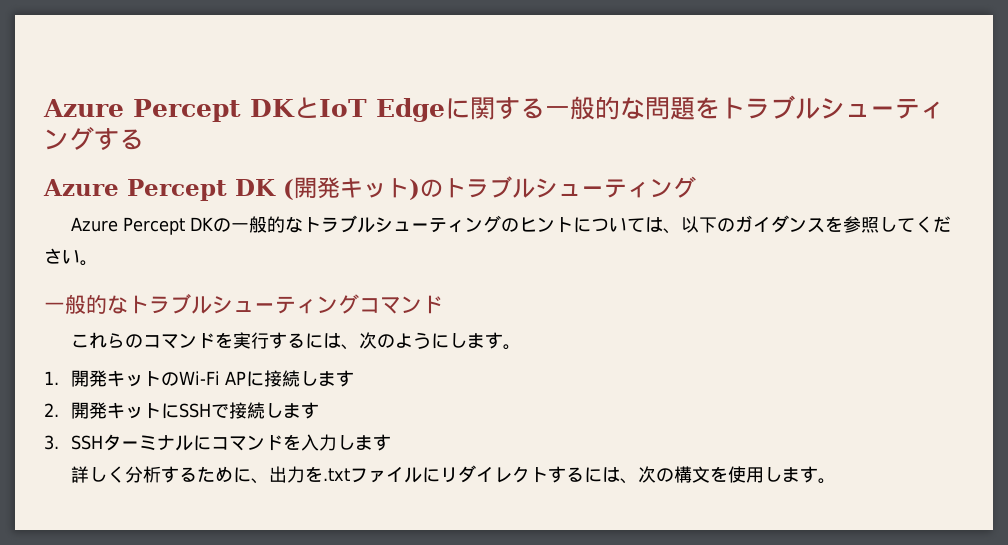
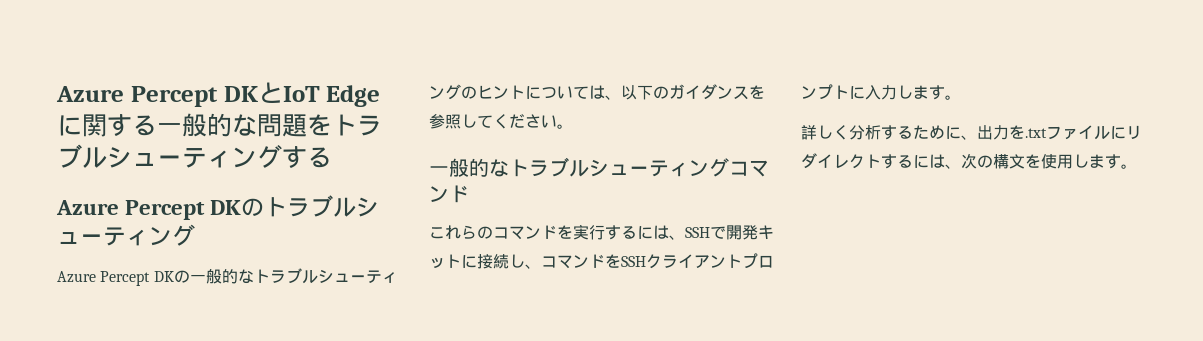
[282,177,420,200] (開発キット) -> (242, 207) none
[358,332,521,350] [44,370,355,387] [44,402,320,419] [44,434,302,451] 次のようにします。 // 1.開発キットのWi-Fi APに接続します // 2.開発キットにSSHで接続します // 3. SSHターミナルにコマンドを -> [685,225,774,240] [429,253,774,269] [801,84,865,100] SSHで開発キットに接続し、コマンドをSSHクライアントプロンプトに
(392, 442) none -> [945,95,961,100] 。

